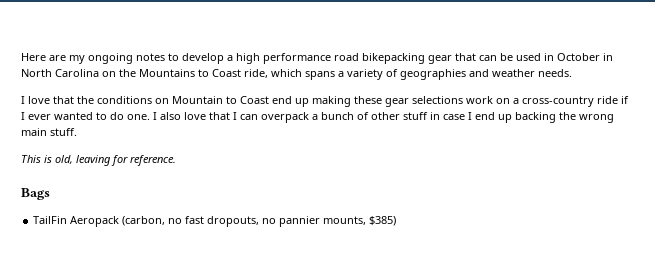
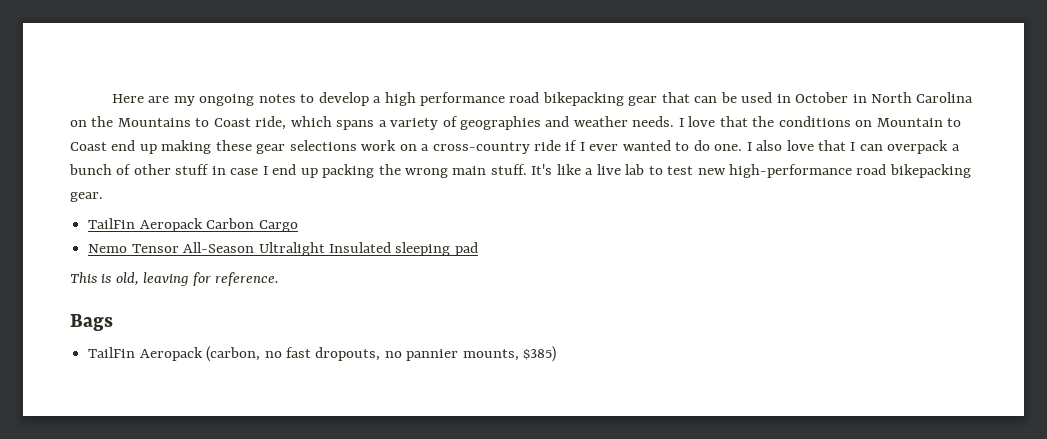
(572, 73) // -> (675, 121) none
[515,112,556,123] backing -> [322,164,375,178] packing
(77, 132) none -> [531,164,971,178] [70,192,103,202] [88,218,298,232] [88,242,478,256] It's like a live lab to test new high-performance road bikepacking gear. // TailFin Aeropack Carbon Cargo // Nemo Tensor All-Season Ultralight Insulated sleeping pad

